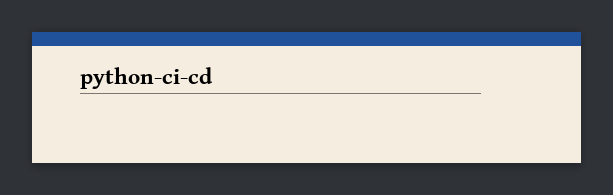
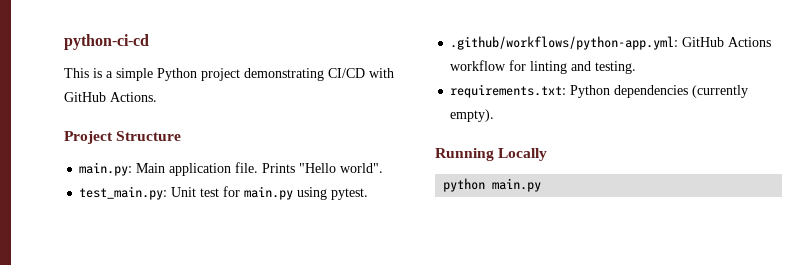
(213, 78) none -> [64,68,394,81] [64,92,157,102] [64,131,182,144] [79,162,384,176] [79,186,369,200] [450,36,772,50] [450,60,637,74] [450,84,749,98] [450,109,495,122] [435,148,548,161] [443,178,542,192] // This is a simple Python project demonstrating CI/CD with GitHub Actions. // Project Structure // main.py: Main application file. Prints "Hello world". // test_main.py: Unit test for main.py using pytest. // .github/workflows/python-app.yml: GitHub Actions workflow for linting and testing. // requirements.txt: Python dependencies (currently empty). // Running Locally // python main.py

